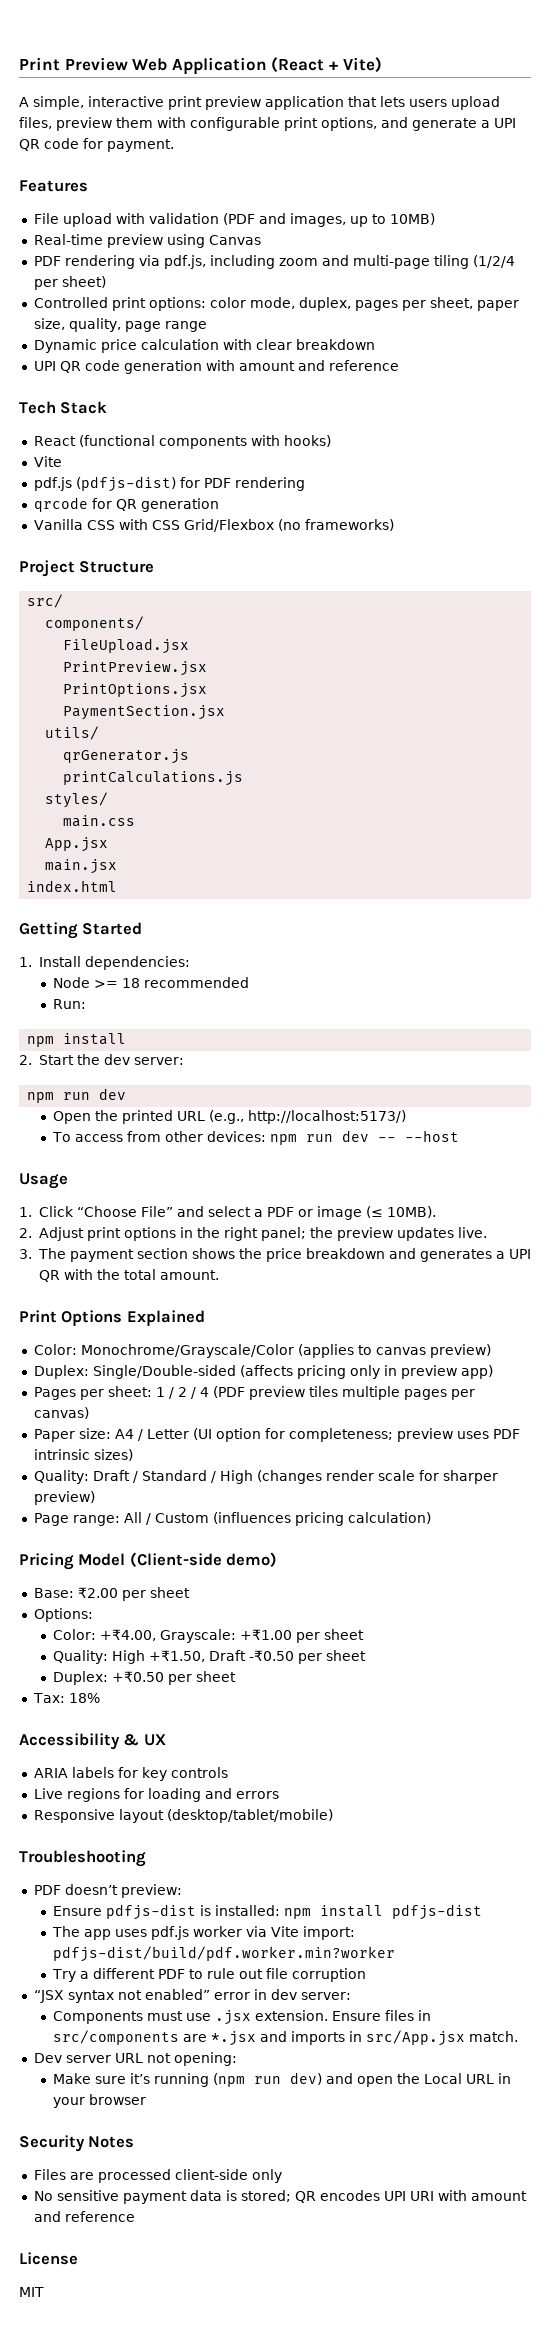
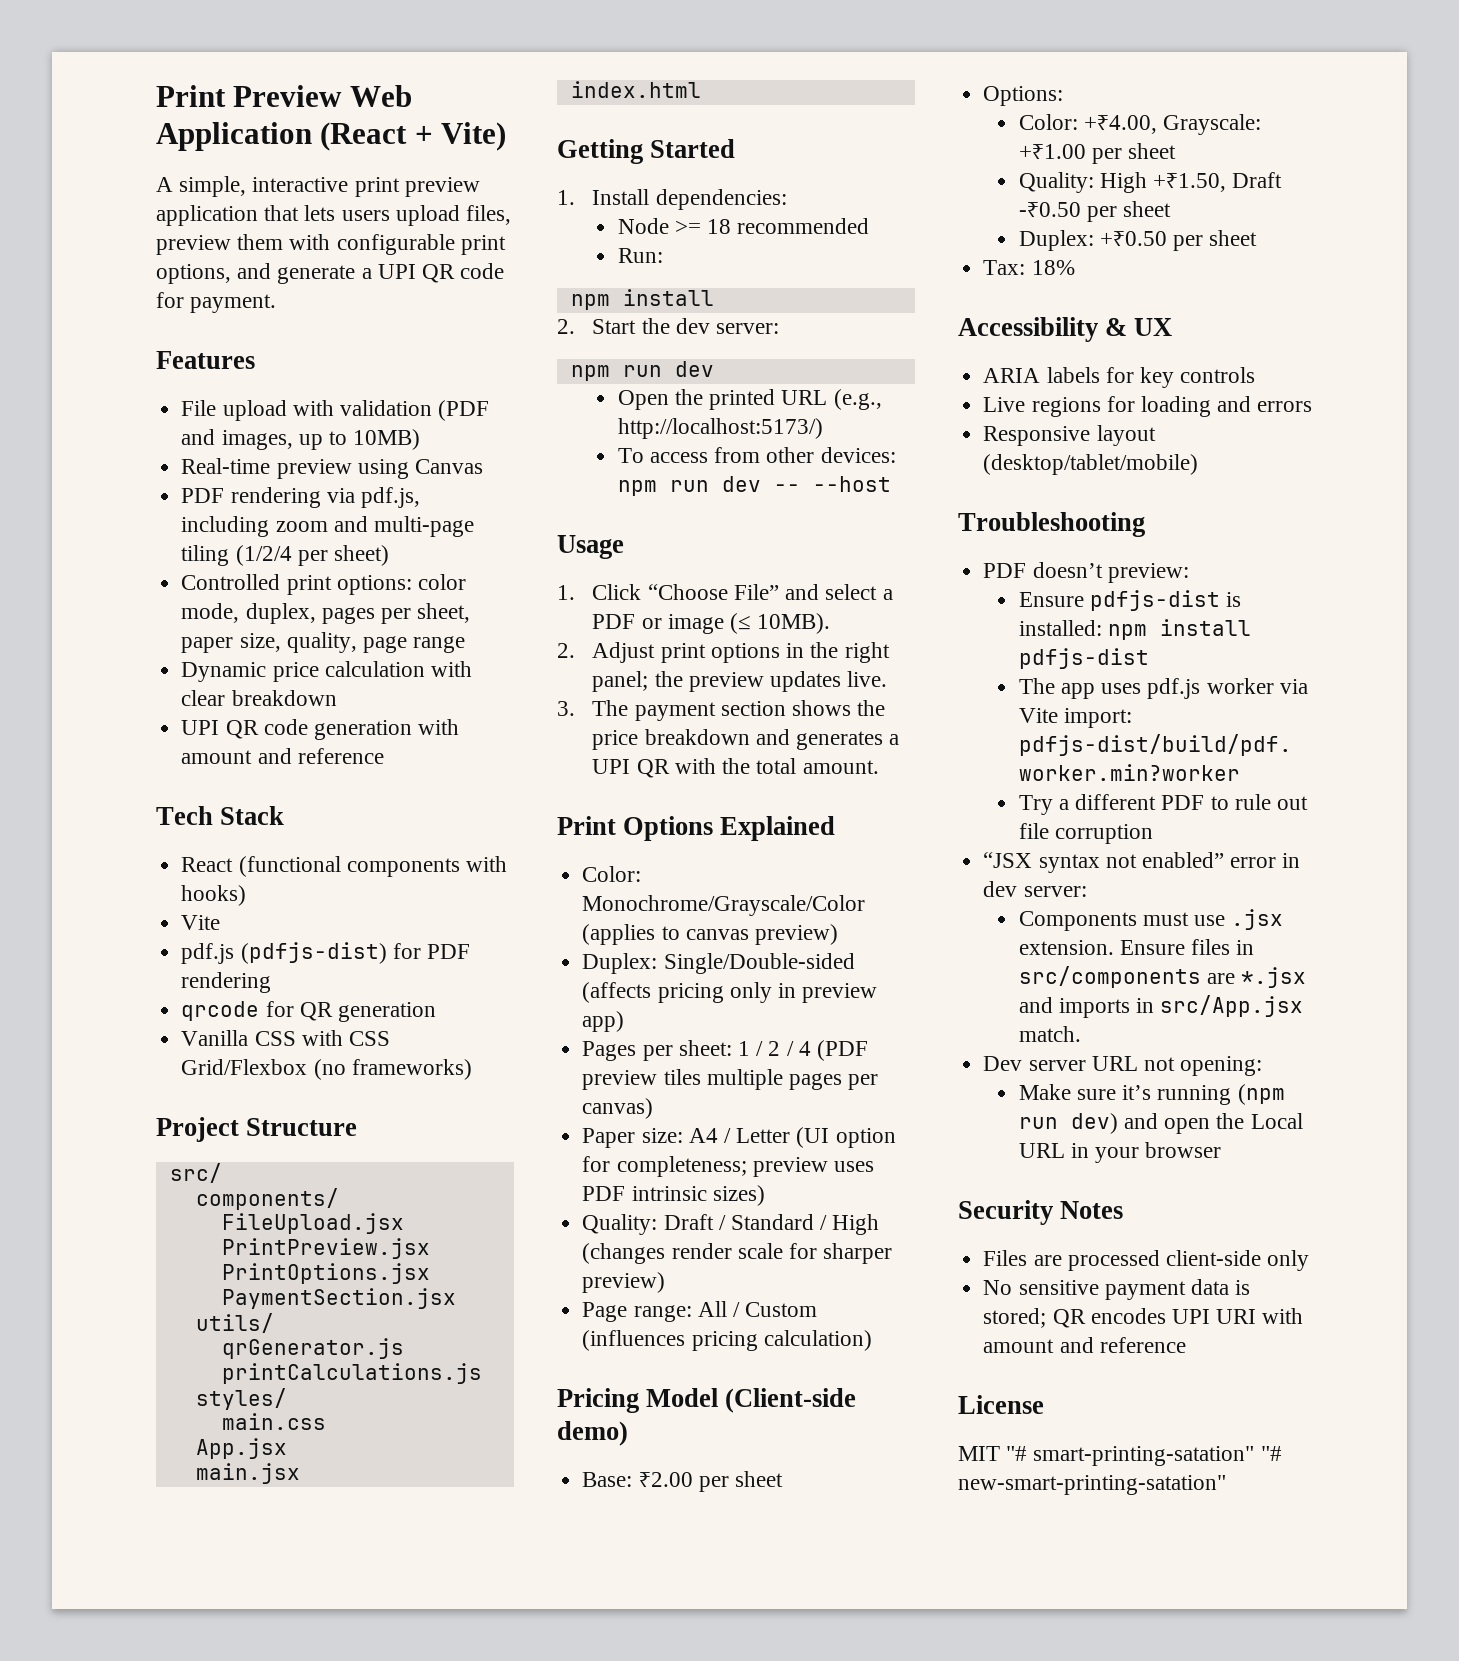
(44, 2292) none -> [1006,1446,1282,1466] [958,1475,1226,1495] "# smart-printing-satation" "# new-smart-printing-satation"

